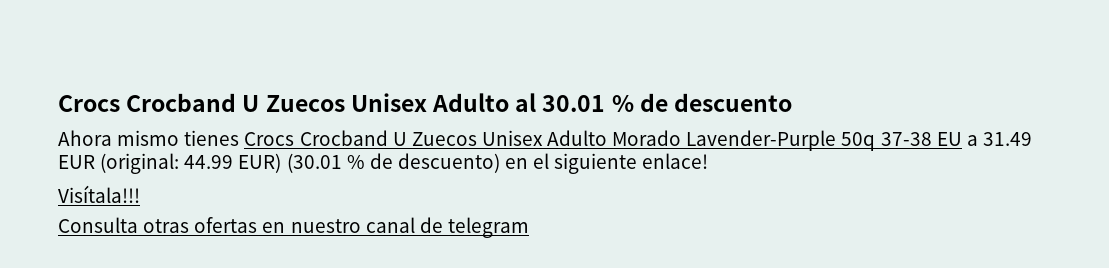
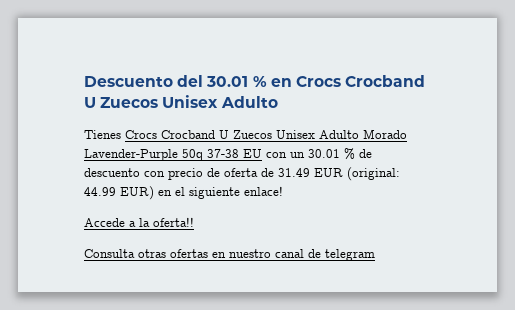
[58,93,793,112] [58,130,240,146] Crocs Crocband U Zuecos Unisex Adulto al 30.01 % de descuento // Ahora mismo tienes -> [84,75,426,87] [84,95,278,108] [84,130,121,139] Descuento del 30.01 % en Crocs Crocband U Zuecos Unisex Adulto // Tienes
[966,135,978,146] a -> [266,148,372,160] [84,168,274,180] con un 30.01 % de descuento con precio de oferta de
[286,153,500,173] (30.01 % de descuento) -> (154, 193) none
[58,185,140,203] Visítala!!! -> [84,217,194,227] Accede a la oferta!!

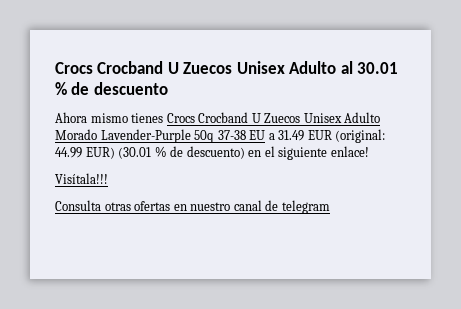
[84,75,426,87] [84,95,278,108] [84,130,121,139] Descuento del 30.01 % en Crocs Crocband U Zuecos Unisex Adulto // Tienes -> [55,61,399,74] [55,82,168,95] [55,112,164,123] Crocs Crocband U Zuecos Unisex Adulto al 30.01 % de descuento // Ahora mismo tienes
[266,148,372,160] [84,168,274,180] con un 30.01 % de descuento con precio de oferta de -> [268,133,275,140] a
(154, 193) none -> [118,146,245,159] (30.01 % de descuento)
[84,217,194,227] Accede a la oferta!! -> [55,173,108,184] Visítala!!!

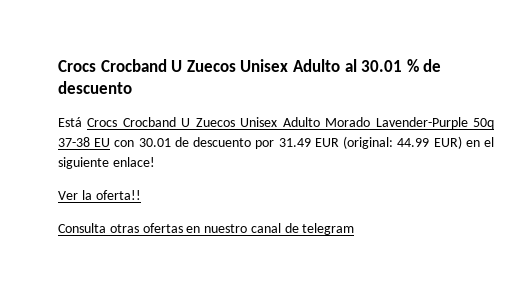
[55,112,164,123] Ahora mismo tienes -> [58,117,82,127] Está
[268,133,275,140] a -> [114,137,275,149] con 30.01 de descuento por
[118,146,245,159] (30.01 % de descuento) -> (462, 142) none
[55,173,108,184] Visítala!!! -> [58,190,141,200] Ver la oferta!!

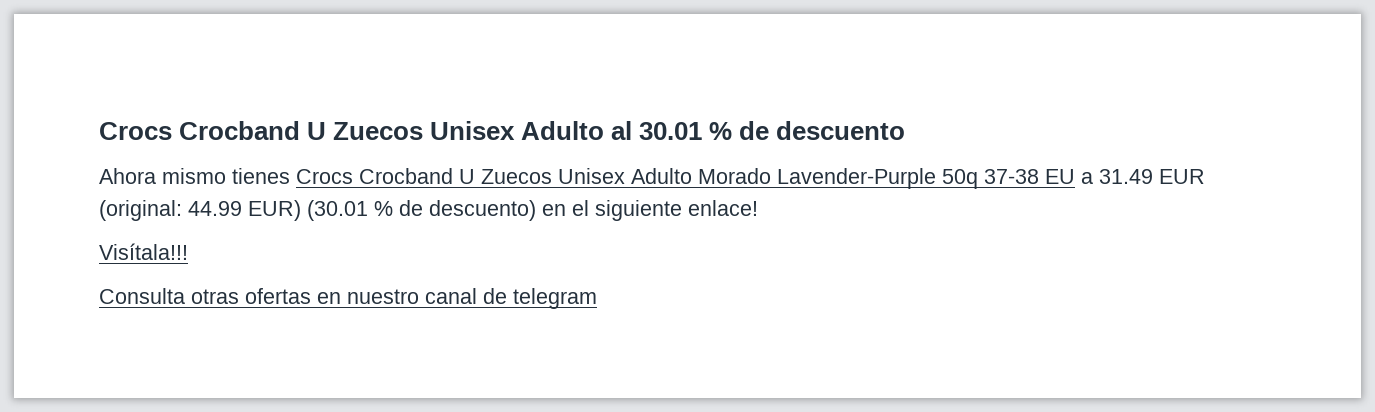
[58,117,82,127] Está -> [99,168,290,184] Ahora mismo tienes
[114,137,275,149] con 30.01 de descuento por -> [1081,172,1093,184] a
(462, 142) none -> [307,200,536,221] (30.01 % de descuento)
[58,190,141,200] Ver la oferta!! -> [99,243,188,260] Visítala!!!

